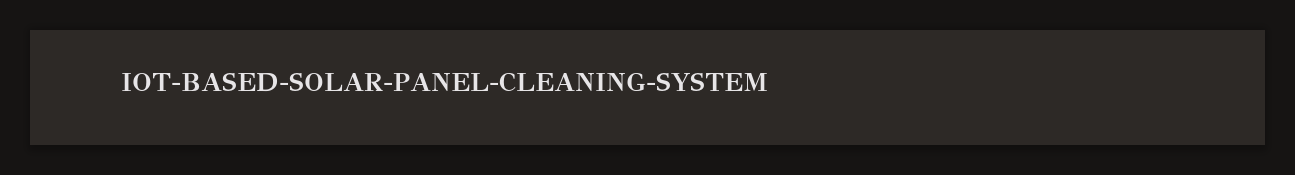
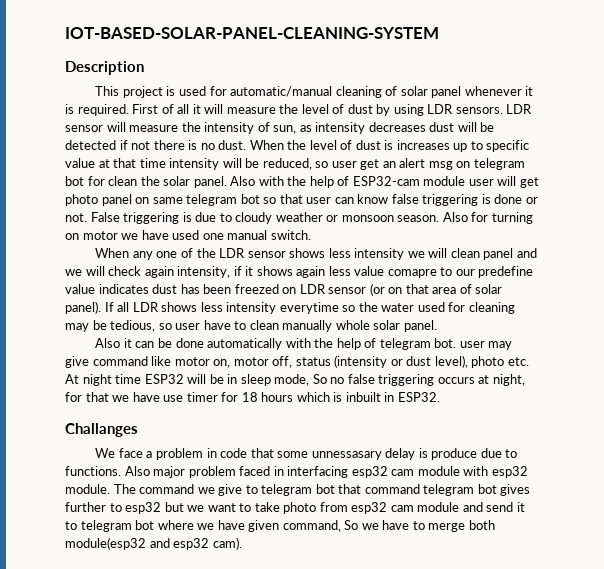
(768, 82) none -> [65,61,144,75] [95,86,534,98] [65,104,533,116] [65,122,495,134] [65,140,530,152] [65,158,525,170] [65,176,539,188] [65,194,538,206] [65,212,533,224] [65,230,311,240] [95,248,537,260] [65,266,534,278] [65,283,503,296] [65,301,515,314] [65,320,437,332] [95,338,513,350] [65,355,529,368] [65,374,525,386] [65,392,440,402] [65,423,138,437] [95,448,518,460] [65,466,528,478] [65,484,531,496] [65,502,525,514] [65,520,495,532] [65,537,242,550] // Description // This project is used for automatic/manual cleaning of solar panel whenever it is required. First of all it will measure the level of dust by using LDR sensors. LDR sensor will measure the intensity of sun, as intensity decreases dust will be detected if not there is no dust. When the level of dust is increases up to specific value at that time intensity will be reduced, so user get an alert msg on telegram bot for clean the solar panel. Also with the help of ESP32-cam module user will get photo panel on same telegram bot so that user can know false triggering is done or not. False triggering is due to cloudy weather or monsoon season. Also for turning on motor we have used one manual switch. // When any one of the LDR sensor shows less intensity we will clean panel and we will check again intensity, if it shows again less value comapre to our predefine value indicates dust has been freezed on LDR sensor (or on that area of solar panel). If all LDR shows less intensity everytime so the water used for cleaning may be tedious, so user have to clean manually whole solar panel. // Also it can be done automatically with the help of telegram bot. user may give command like motor on, motor off, status (intensity or dust level), photo etc. At night time ESP32 will be in sleep mode, So no false triggering occurs at night, for that we have use timer for 18 hours which is inbuilt in ESP32. // Challanges // We face a problem in code that some unnessasary delay is produce due to functions. Also major problem faced in interfacing esp32 cam module with esp32 module. The command we give to telegram bot that command telegram bot gives further to esp32 but we want to take photo from esp32 cam module and send it to telegram bot where we have given command, So we have to merge both module(esp32 and esp32 cam).

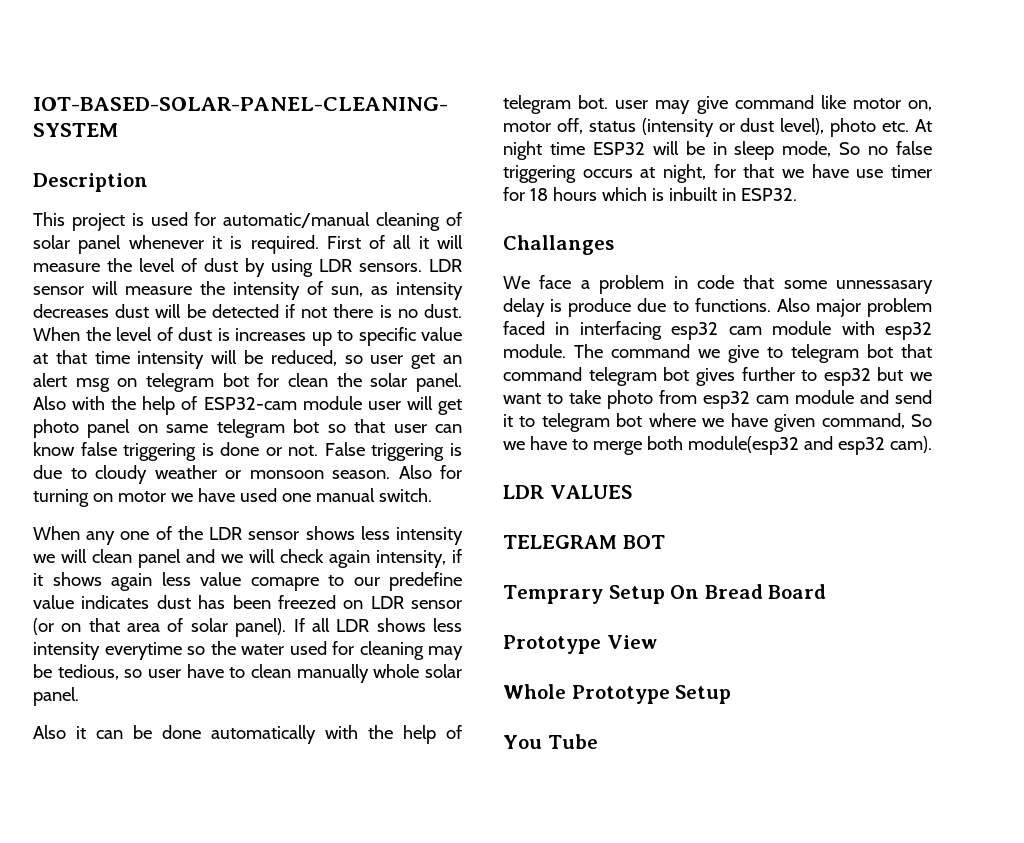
(242, 543) none -> [503,485,632,499] [503,535,665,549] [503,584,827,604] [503,635,657,654] [503,684,732,704] [503,734,598,749] // LDR VALUES // TELEGRAM BOT // Temprary Setup On Bread Board // Prototype View // Whole Prototype Setup // You Tube

